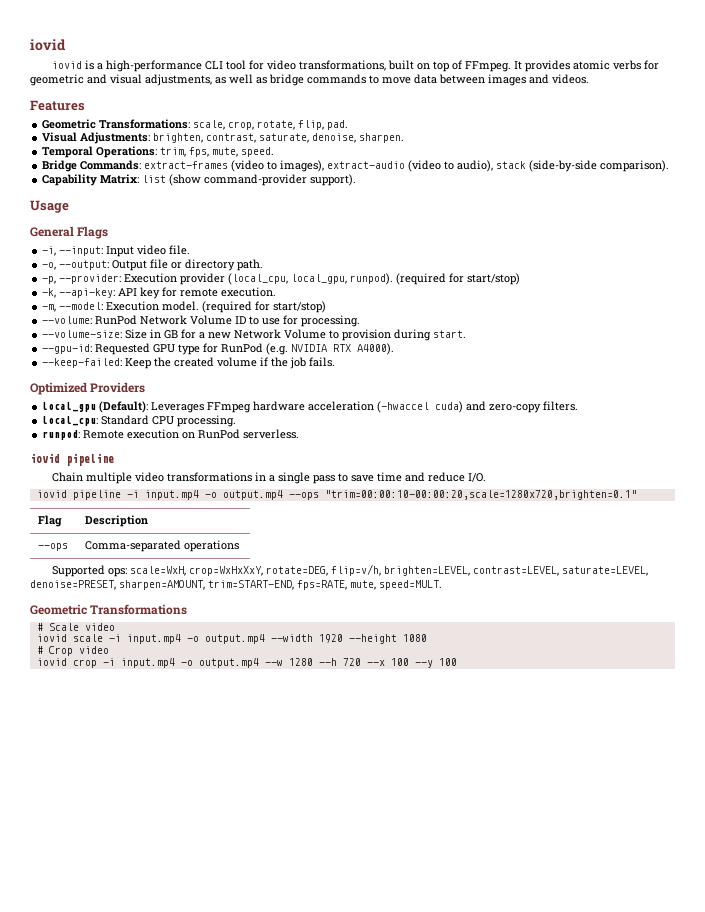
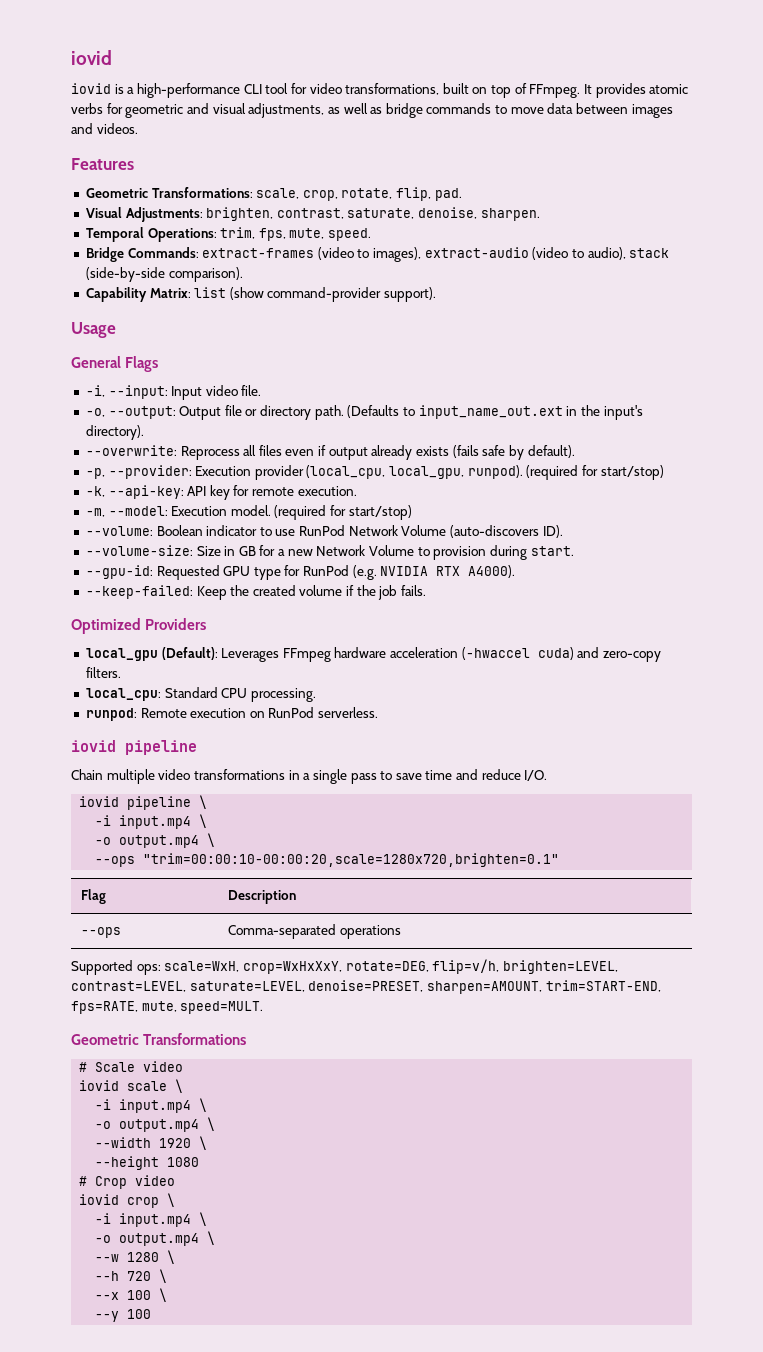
(264, 265) none -> [347,405,643,420] [85,425,144,440] [85,445,575,460] (Defaults to input_name_out.ext in the input's directory). // --overwrite: Reprocess all files even if output already exists (fails safe by default).
[95,315,361,327] RunPod Network Volume ID to use for processing. -> [156,525,563,538] Boolean indicator to use RunPod Network Volume (auto-discovers ID).
[126,490,283,500] -i input.mp4 -o output.mp4 -> [199,795,208,809] [95,814,208,829] [95,833,216,848] \ // -i input.mp4 \ // -o output.mp4 \ //
[108,634,265,644] -i input.mp4 -o output.mp4 -> [175,1079,184,1093] [95,1098,208,1113] [95,1117,216,1132] \ // -i input.mp4 \ // -o output.mp4 \ //
(343, 638) none -> [199,1136,208,1150] \ //
[102,658,259,668] -i input.mp4 -o output.mp4 -> [167,1193,176,1207] [95,1212,208,1227] [95,1231,216,1246] \ // -i input.mp4 \ // -o output.mp4 \ //
(313, 662) none -> [167,1250,176,1264] \ //
(361, 662) none -> [159,1269,168,1283] \ //
(409, 662) none -> [159,1288,168,1302] \ //

